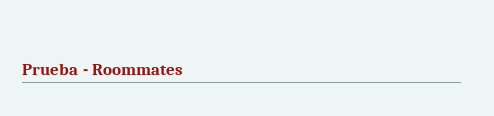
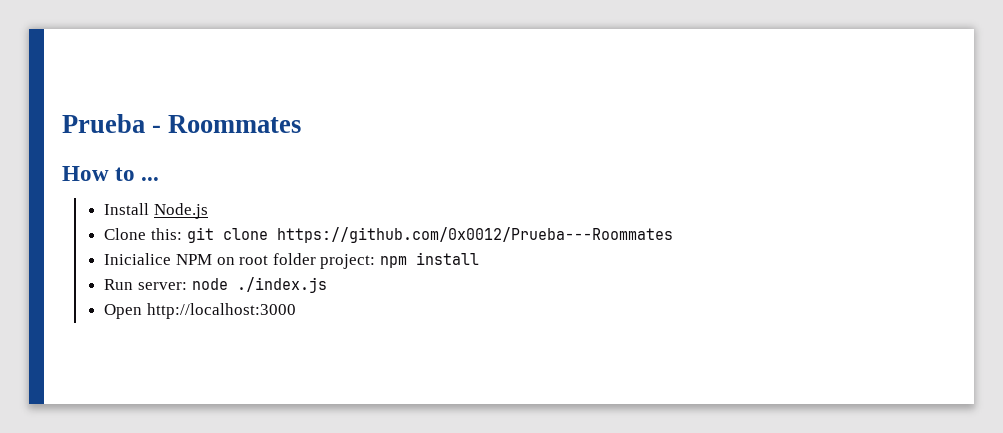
(184, 69) none -> [62,166,160,181] [104,203,209,219] [104,227,673,243] [104,252,480,269] [104,277,327,293] [104,303,297,319] // How to ... // Install Node.js // Clone this: git clone https://github.com/0x0012/Prueba---Roommates // Inicialice NPM on root folder project: npm install // Run server: node ./index.js // Open http://localhost:3000

